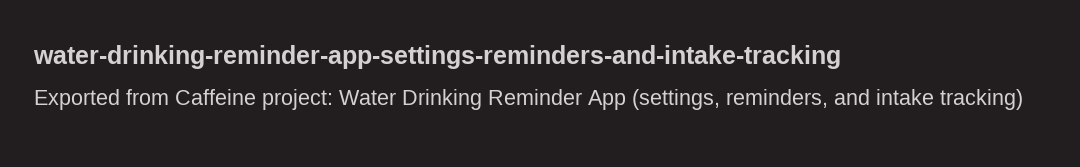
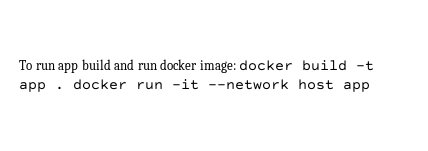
[33,45,841,69] [34,89,1023,110] water-drinking-reminder-app-settings-reminders-and-intake-tracking // Exported from Caffeine project: Water Drinking Reminder App (settings, reminders, and intake tracking) -> [19,59,375,73] [19,79,370,92] To run app build and run docker image: docker build -t app . docker run -it --network host app

